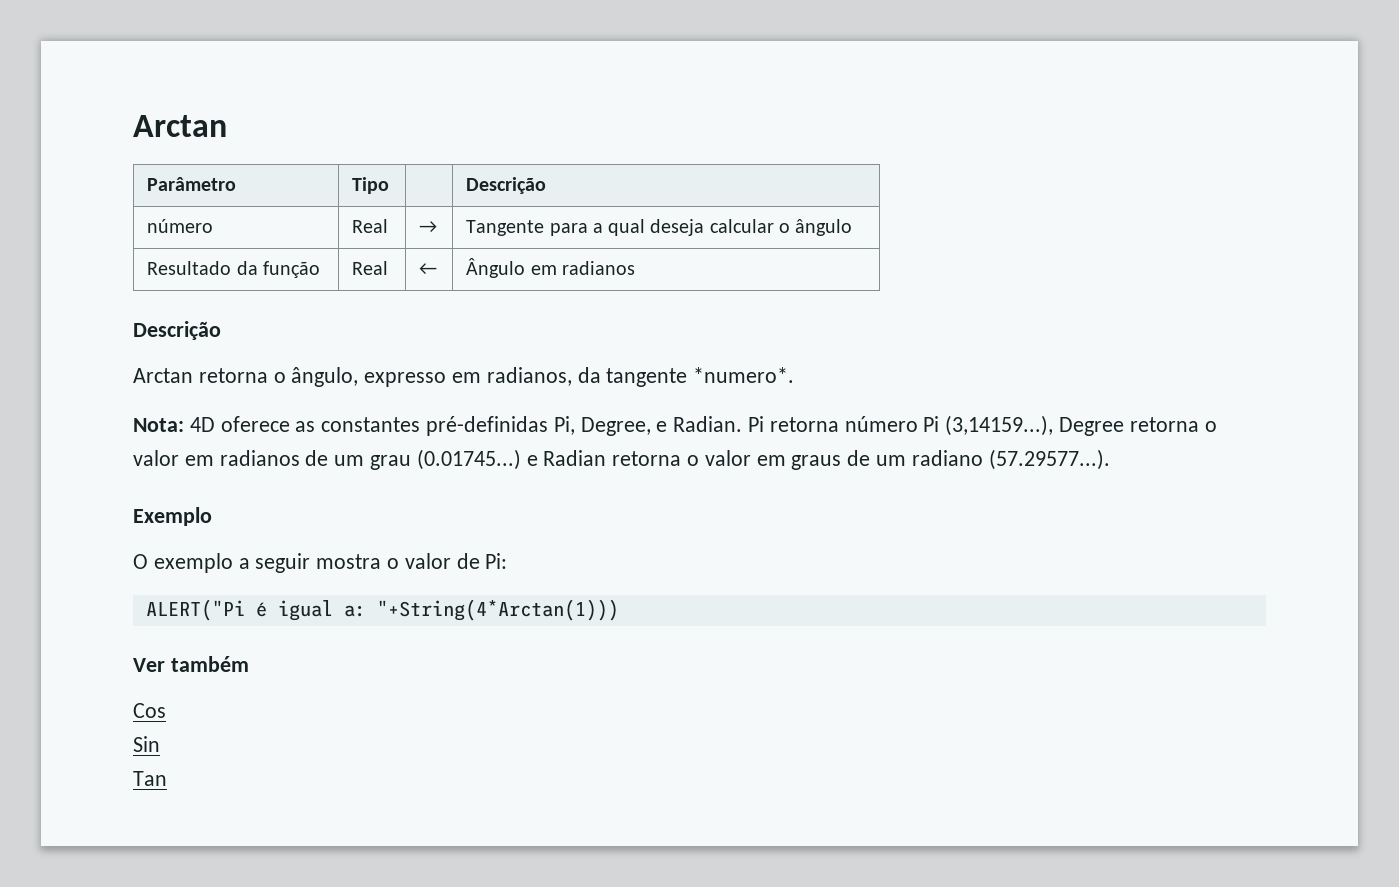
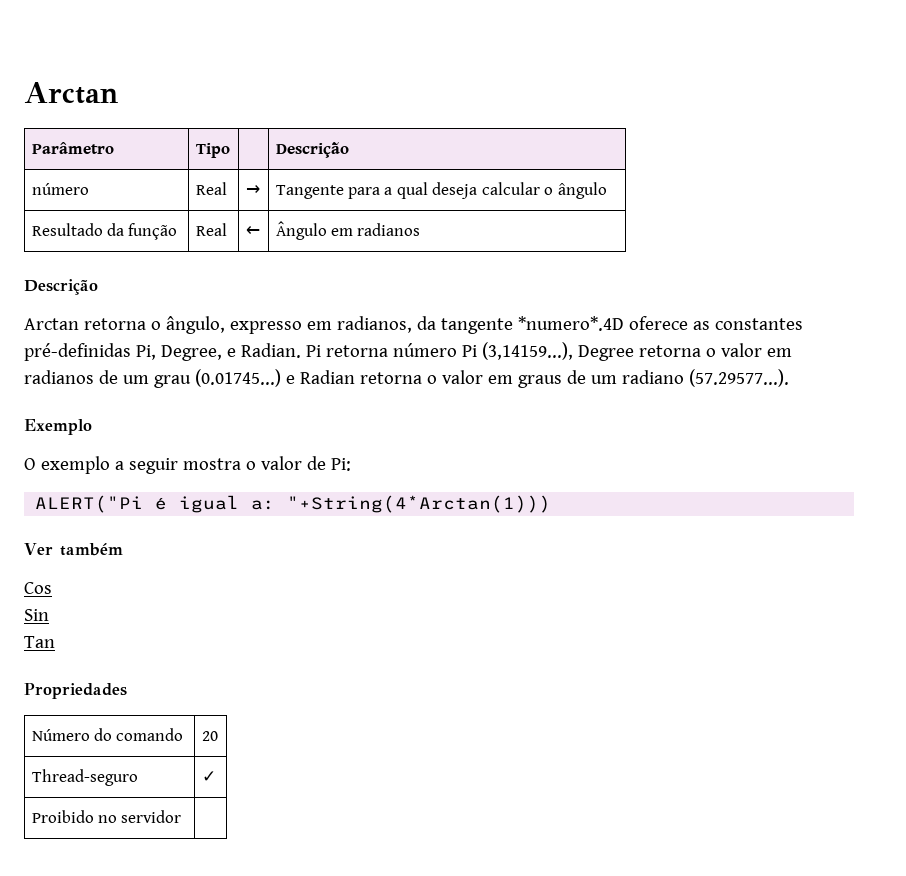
[693,367,795,383] [133,417,215,432] *numero*. // Nota: 4D -> [517,316,624,331] *numero*.4D
(167, 778) none -> [24,683,127,699] [31,728,184,741] [201,731,218,741] [31,769,138,786] [201,771,216,782] [31,810,182,823] // Propriedades // Número do comando | 20 // Thread-seguro | ✓ // Proibido no servidor |

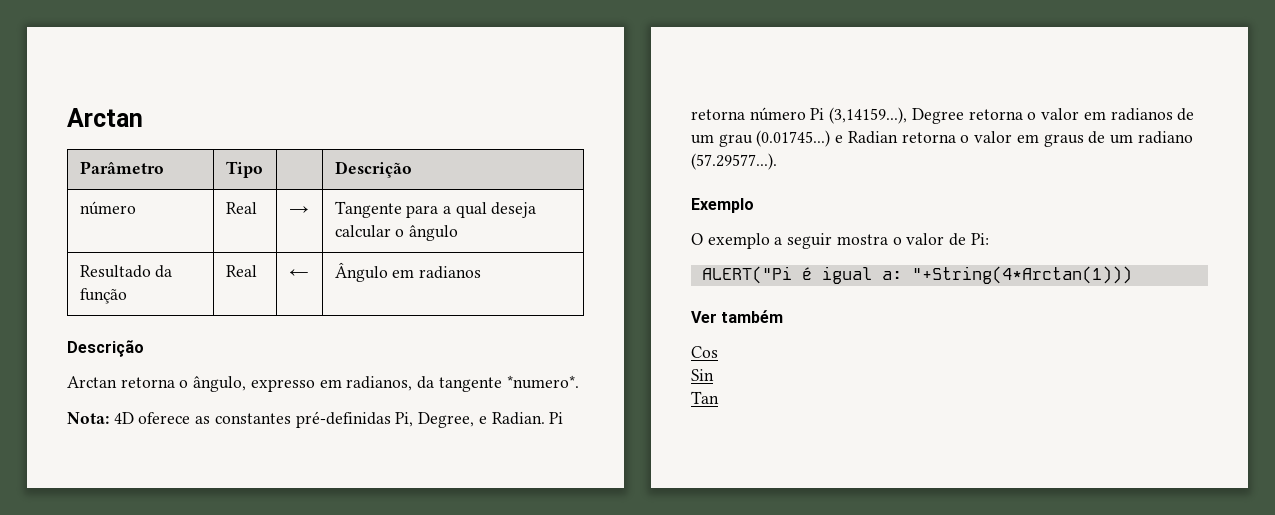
[517,316,624,331] *numero*.4D -> [506,375,579,389] [67,412,134,424] *numero*. // Nota: 4D
[24,683,127,699] [31,728,184,741] [201,731,218,741] [31,769,138,786] [201,771,216,782] [31,810,182,823] // Propriedades // Número do comando | 20 // Thread-seguro | ✓ // Proibido no servidor | -> (719, 397) none

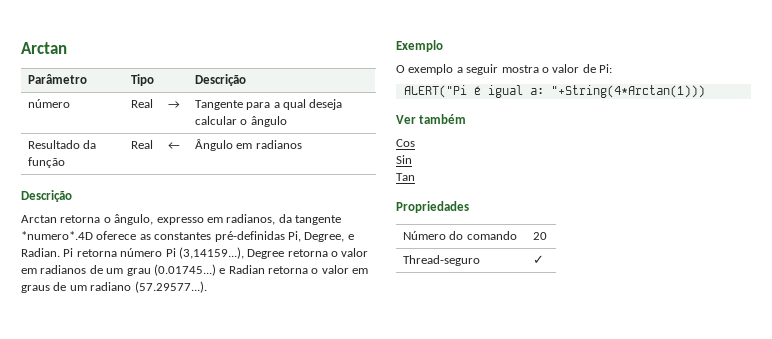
[506,375,579,389] [67,412,134,424] *numero*. // Nota: 4D -> [21,231,93,240] *numero*.4D
(719, 397) none -> [396,201,469,213] [402,231,517,240] [532,232,547,240] [402,255,480,266] [532,255,544,264] // Propriedades // Número do comando | 20 // Thread-seguro | ✓

